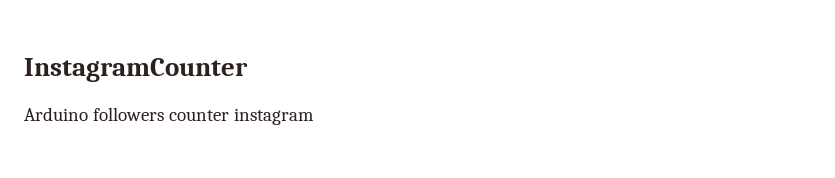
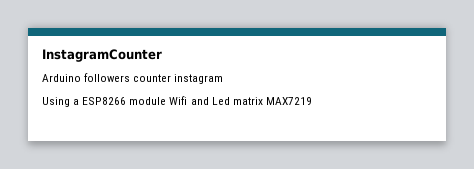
(315, 116) none -> [42,96,312,107] // Using a ESP8266 module Wifi and Led matrix MAX7219

